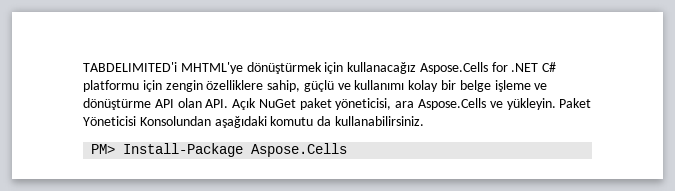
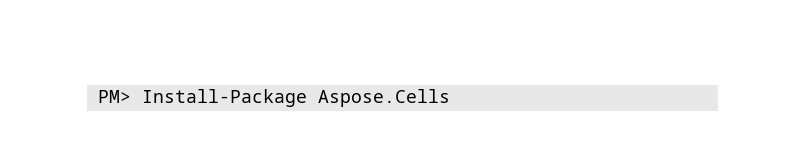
[83,62,557,74] [83,80,548,92] [83,98,592,110] [83,116,424,128] TABDELIMITED'i MHTML'ye dönüştürmek için kullanacağız Aspose.Cells for .NET C# platformu için zengin özelliklere sahip, güçlü ve kullanımı kolay bir belge işleme ve dönüştürme API olan API. Açık NuGet paket yöneticisi, ara Aspose.Cells ve yükleyin. Paket Yöneticisi Konsolundan aşağıdaki komutu da kullanabilirsiniz. // -> (97, 96) none

